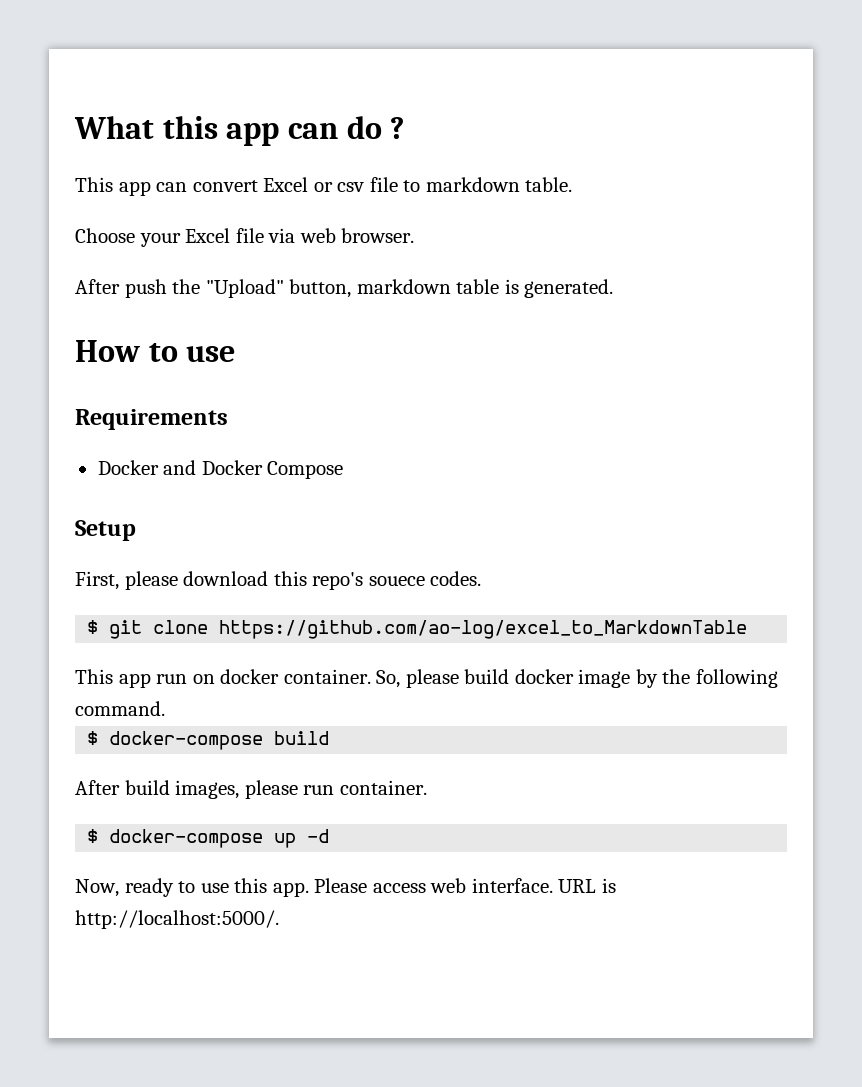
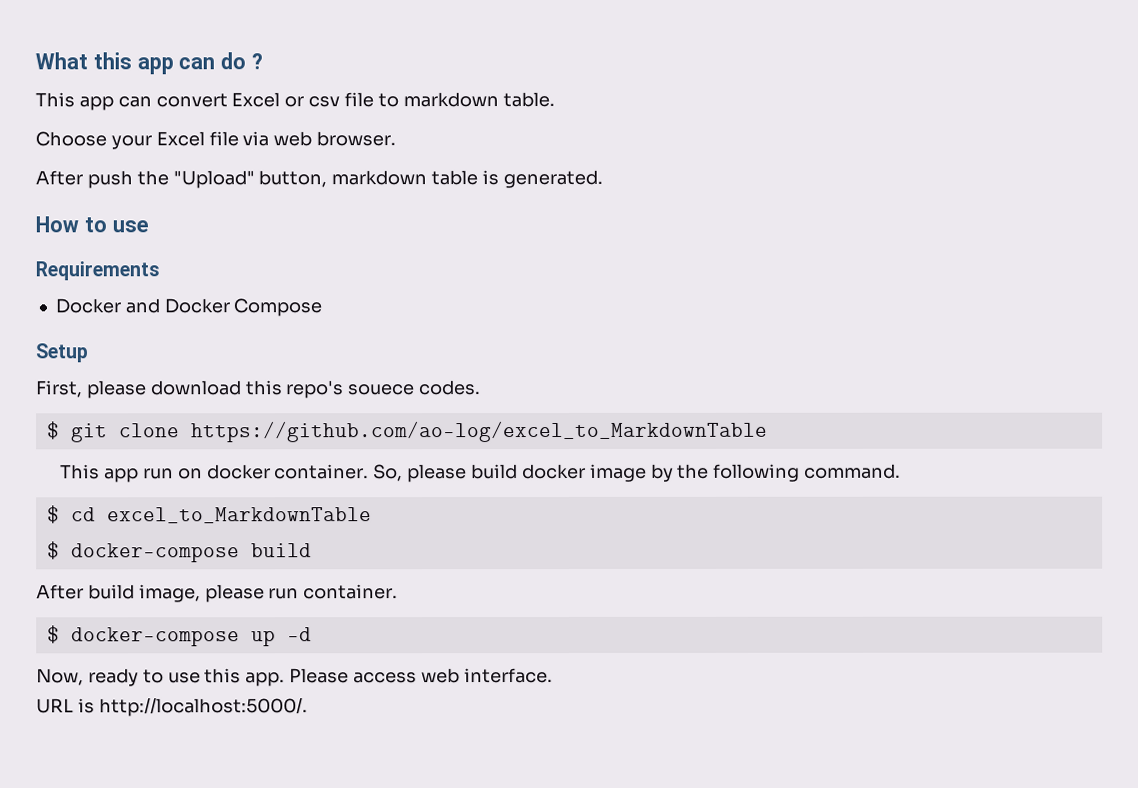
(165, 708) none -> [46,505,372,524] // $ cd excel_to_MarkdownTable
[175,780,240,799] images, -> [138,584,201,603] image,
(553, 885) none -> (553, 676) //

